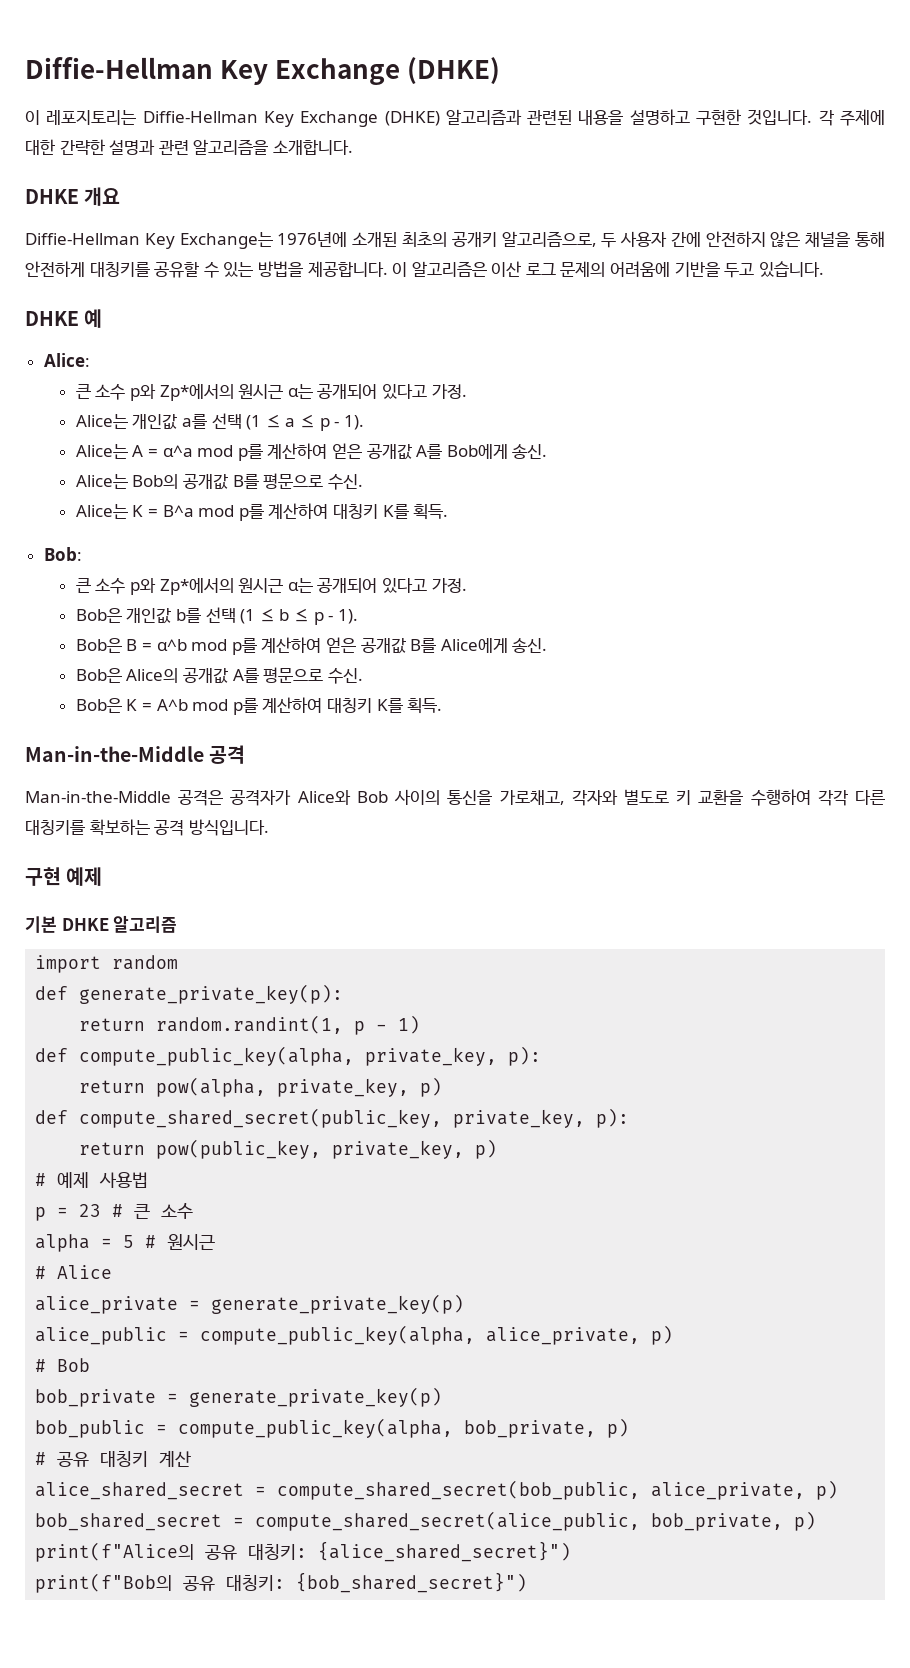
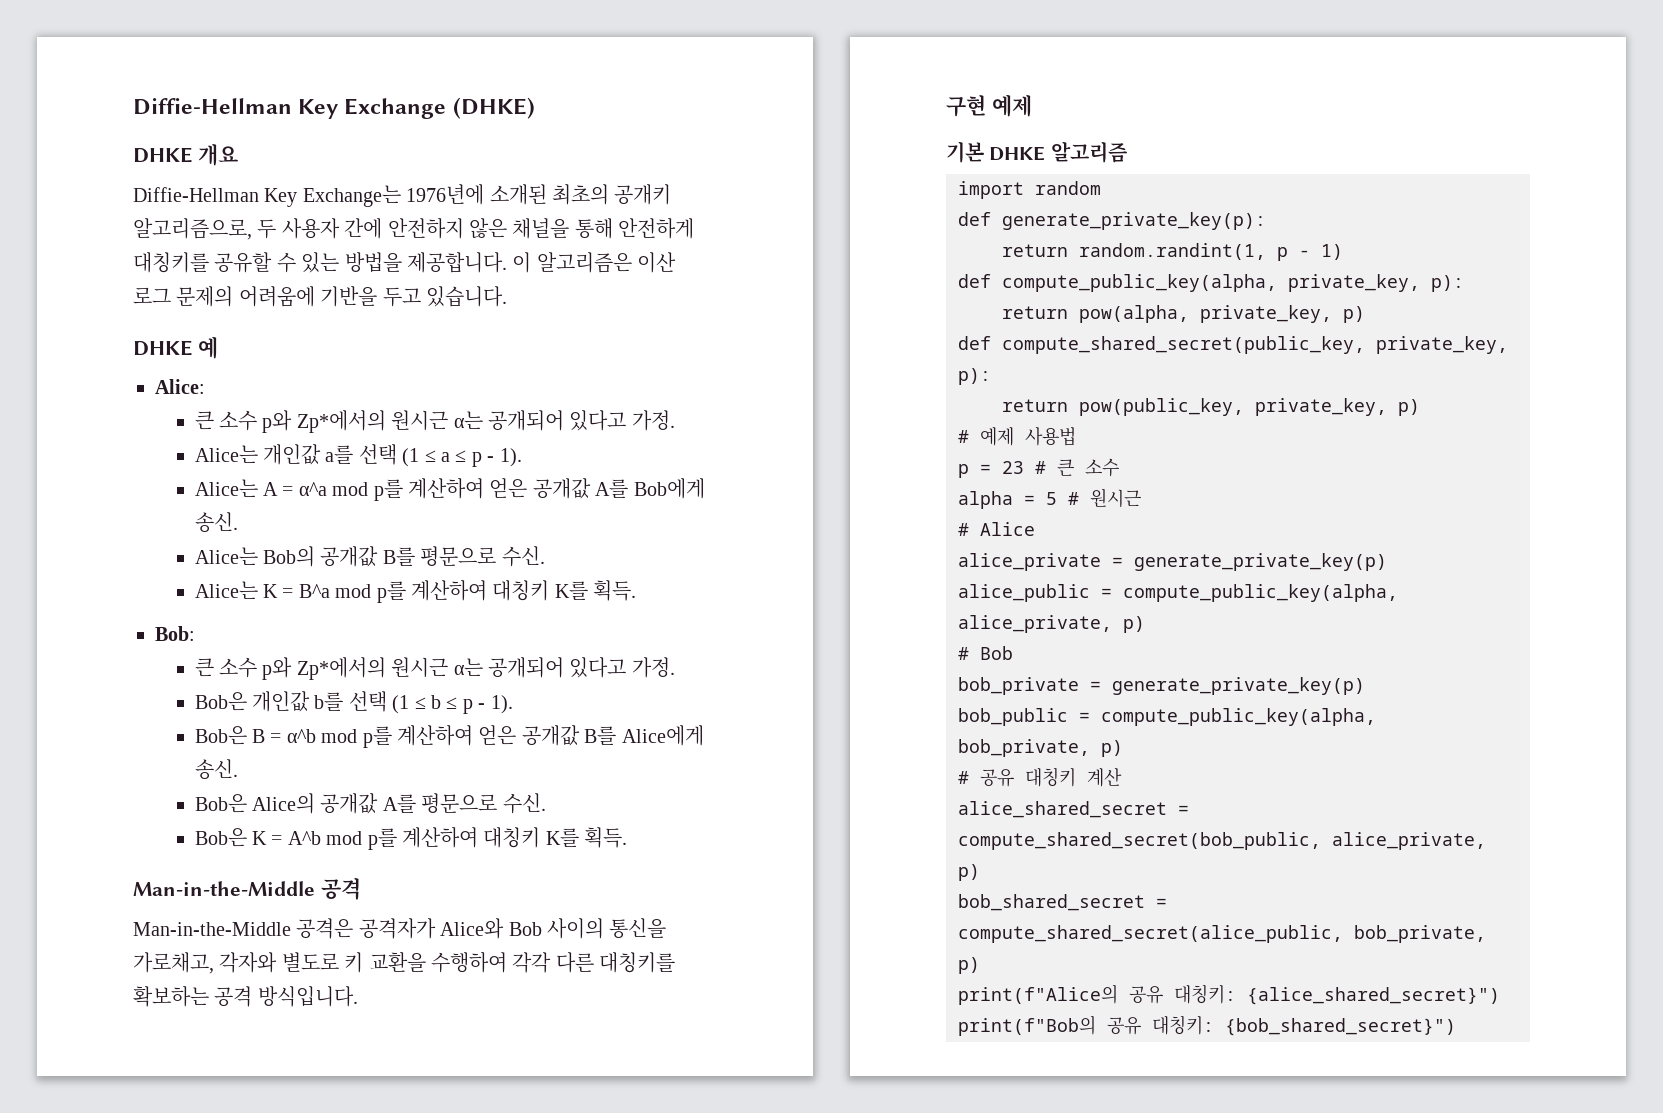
[25,57,501,85] [25,109,885,127] [25,139,353,155] Diffie-Hellman Key Exchange (DHKE) // 이 레포지토리는 Diffie-Hellman Key Exchange (DHKE) 알고리즘과 관련된 내용을 설명하고 구현한 것입니다. 각 주제에 대한 간략한 설명과 관련 알고리즘을 소개합니다. -> [133,97,535,119] Diffie-Hellman Key Exchange (DHKE)

